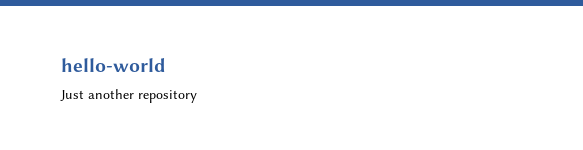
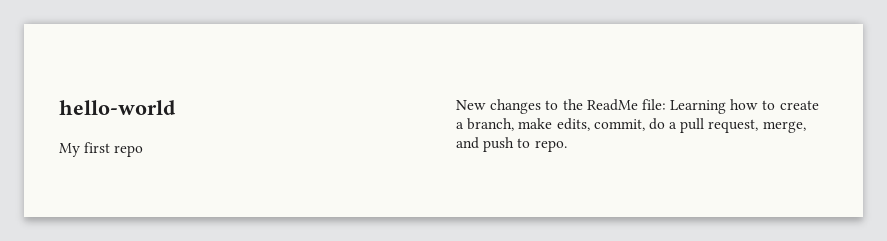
[60,89,197,103] Just another repository -> [59,142,144,157] [456,99,819,114] [456,118,806,133] [456,137,567,152] My first repo // New changes to the ReadMe file: Learning how to create a branch, make edits, commit, do a pull request, merge, and push to repo.

